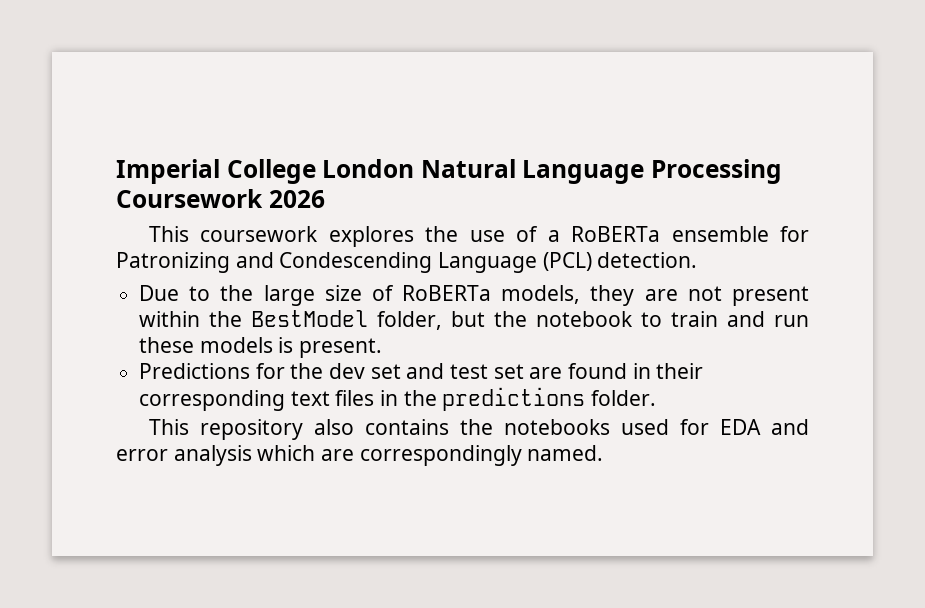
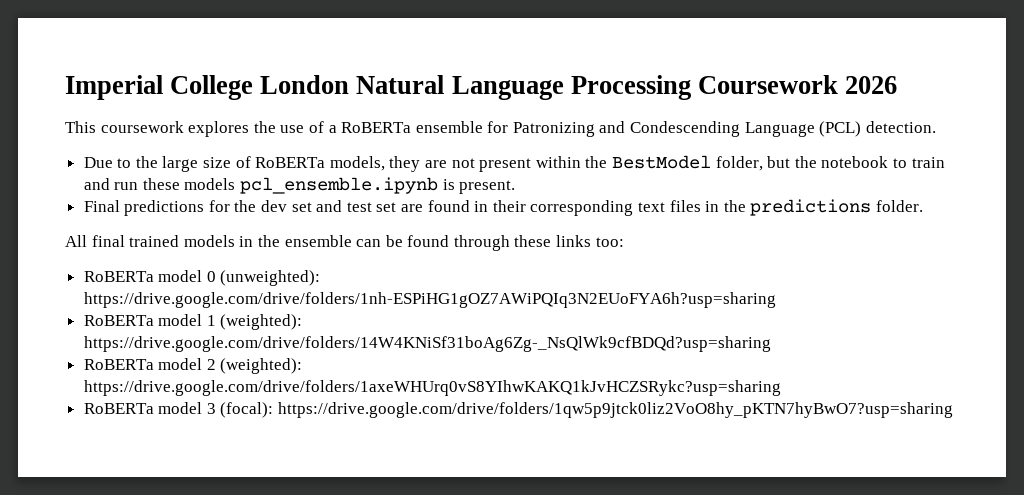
(273, 345) none -> [240,177,439,194] pcl_ensemble.ipynb
[139,363,251,379] Predictions -> [83,200,205,216] Final predictions
[148,419,810,440] [116,445,604,466] This repository also contains the notebooks used for EDA and error analysis which are correspondingly named. -> [65,235,624,251] [83,270,321,286] [83,292,776,308] [83,314,303,330] [83,336,771,352] [83,358,303,374] [83,380,781,396] [83,402,954,418] All final trained models in the ensemble can be found through these links too: // RoBERTa model 0 (unweighted): https://drive.google.com/drive/folders/1nh-ESPiHG1gOZ7AWiPQIq3N2EUoFYA6h?usp=sharing // RoBERTa model 1 (weighted): https://drive.google.com/drive/folders/14W4KNiSf31boAg6Zg-_NsQlWk9cfBDQd?usp=sharing // RoBERTa model 2 (weighted): https://drive.google.com/drive/folders/1axeWHUrq0vS8YIhwKAKQ1kJvHCZSRykc?usp=sharing // RoBERTa model 3 (focal): https://drive.google.com/drive/folders/1qw5p9jtck0liz2VoO8hy_pKTN7hyBwO7?usp=sharing

